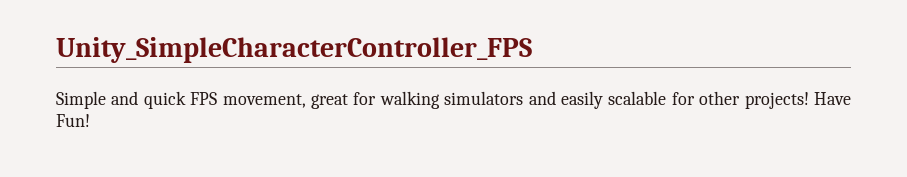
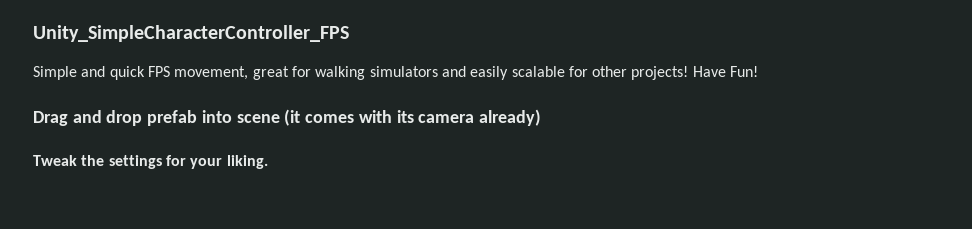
(90, 120) none -> [33,109,541,126] [33,155,268,169] // Drag and drop prefab into scene (it comes with its camera already) // Tweak the settings for your liking.

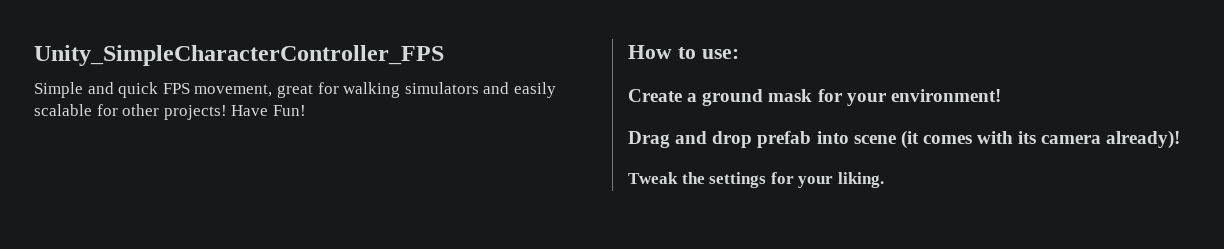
(759, 71) none -> [628,45,739,59] [628,89,1001,106] // How to use: // Create a ground mask for your environment!
[478,109,541,126] already) -> [1106,130,1181,149] already)!

